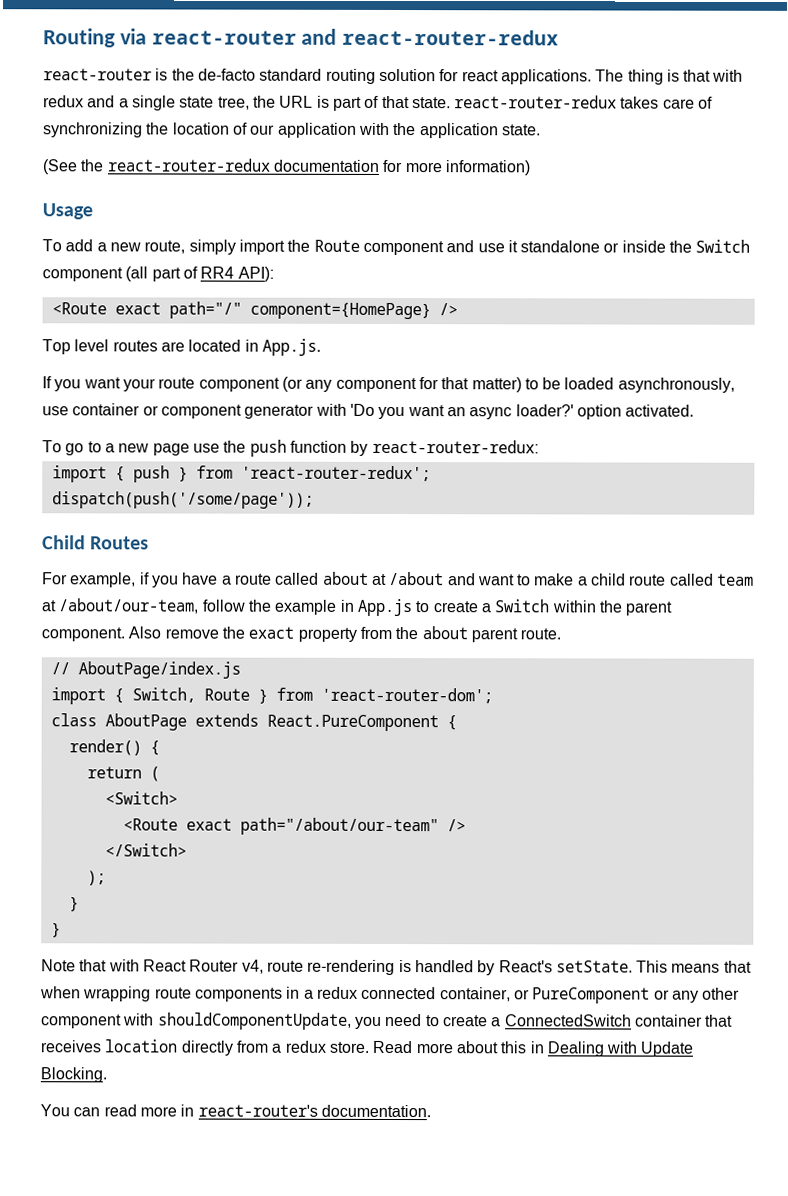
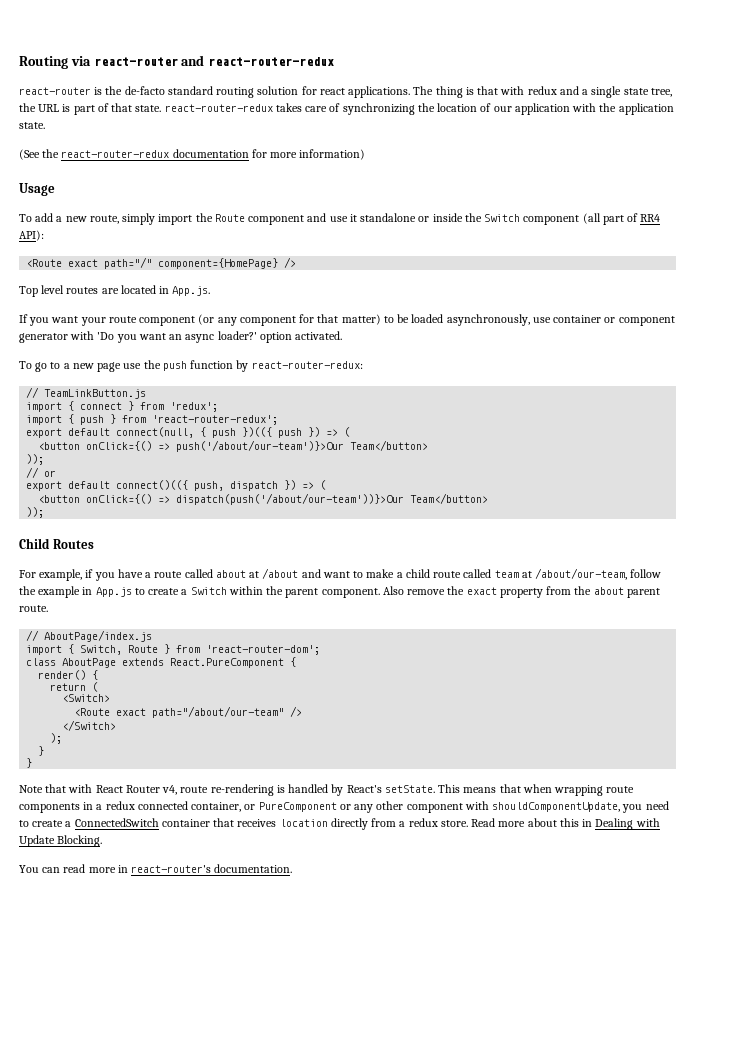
(539, 446) none -> [26,387,147,399] [26,401,219,412] // // TeamLinkButton.js // import { connect } from 'redux';
[51,491,314,509] dispatch(push('/some/page')); -> [26,427,351,438] [38,440,429,452] [26,454,45,465] [26,467,57,478] [26,480,327,491] [38,493,489,505] [26,507,45,518] export default connect(null, { push })(({ push }) => ( // <button onClick={() => push('/about/our-team')}>Our Team</button> // )); // // or // export default connect()(({ push, dispatch }) => ( // <button onClick={() => dispatch(push('/about/our-team'))}>Our Team</button> // ));

